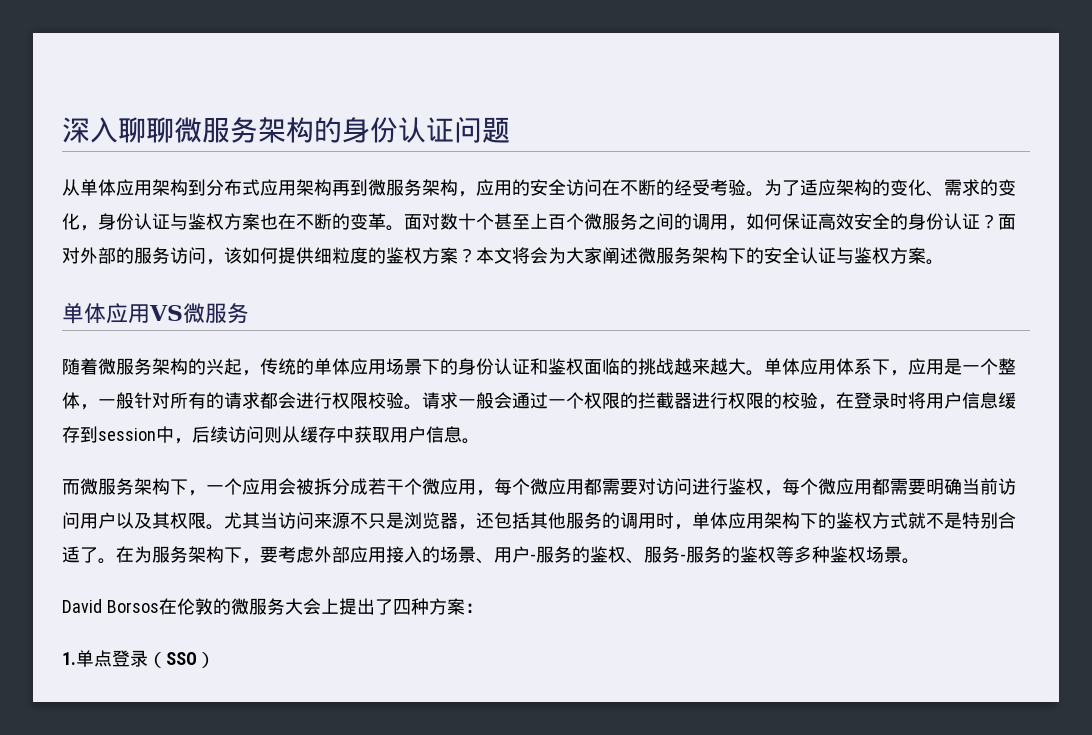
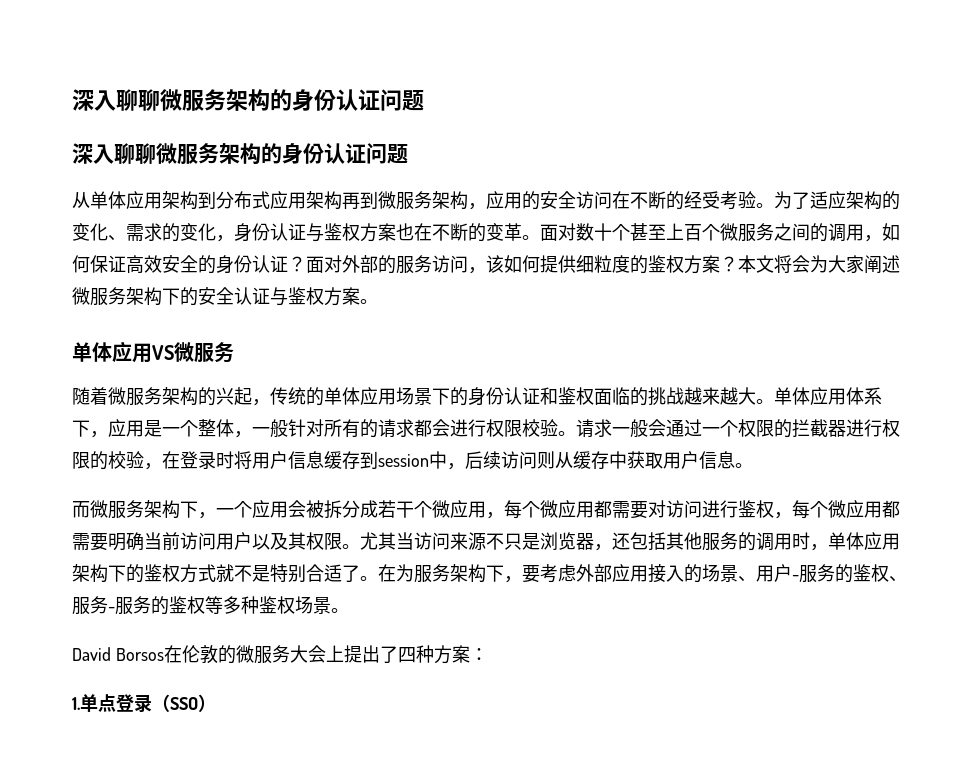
[62,117,510,143] 深入聊聊微服务架构的身份认证问题 -> [72,89,424,111] [72,143,408,165] 深入聊聊微服务架构的身份认证问题 // 深入聊聊微服务架构的身份认证问题

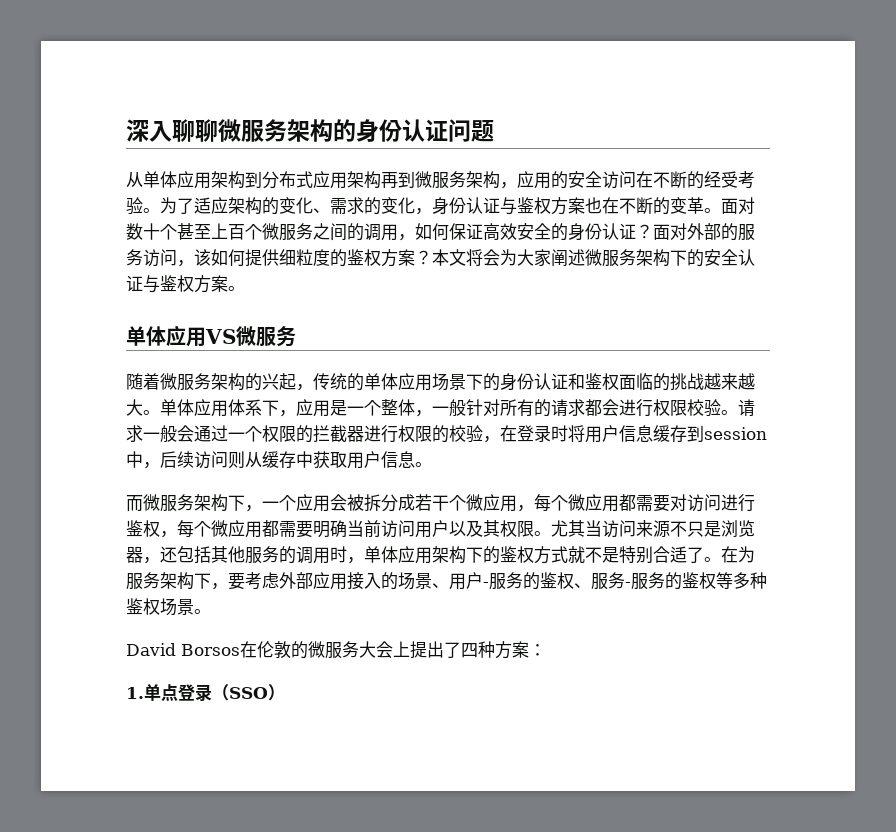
[72,89,424,111] [72,143,408,165] 深入聊聊微服务架构的身份认证问题 // 深入聊聊微服务架构的身份认证问题 -> [126,119,494,142] 深入聊聊微服务架构的身份认证问题

